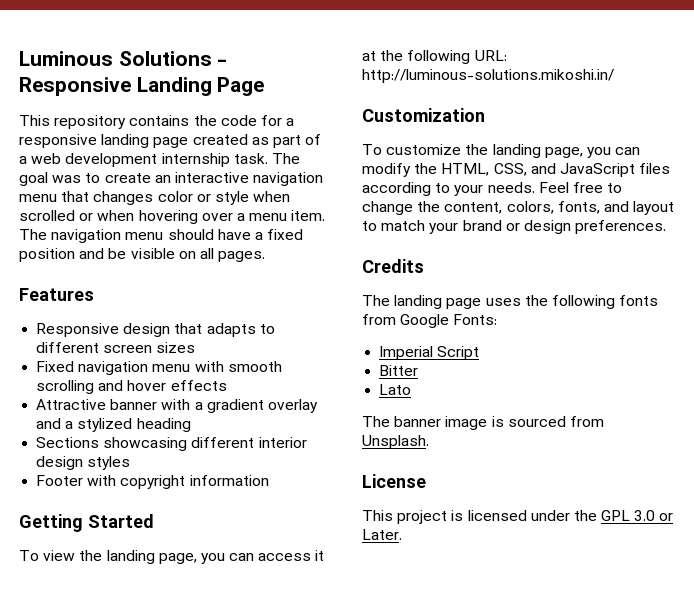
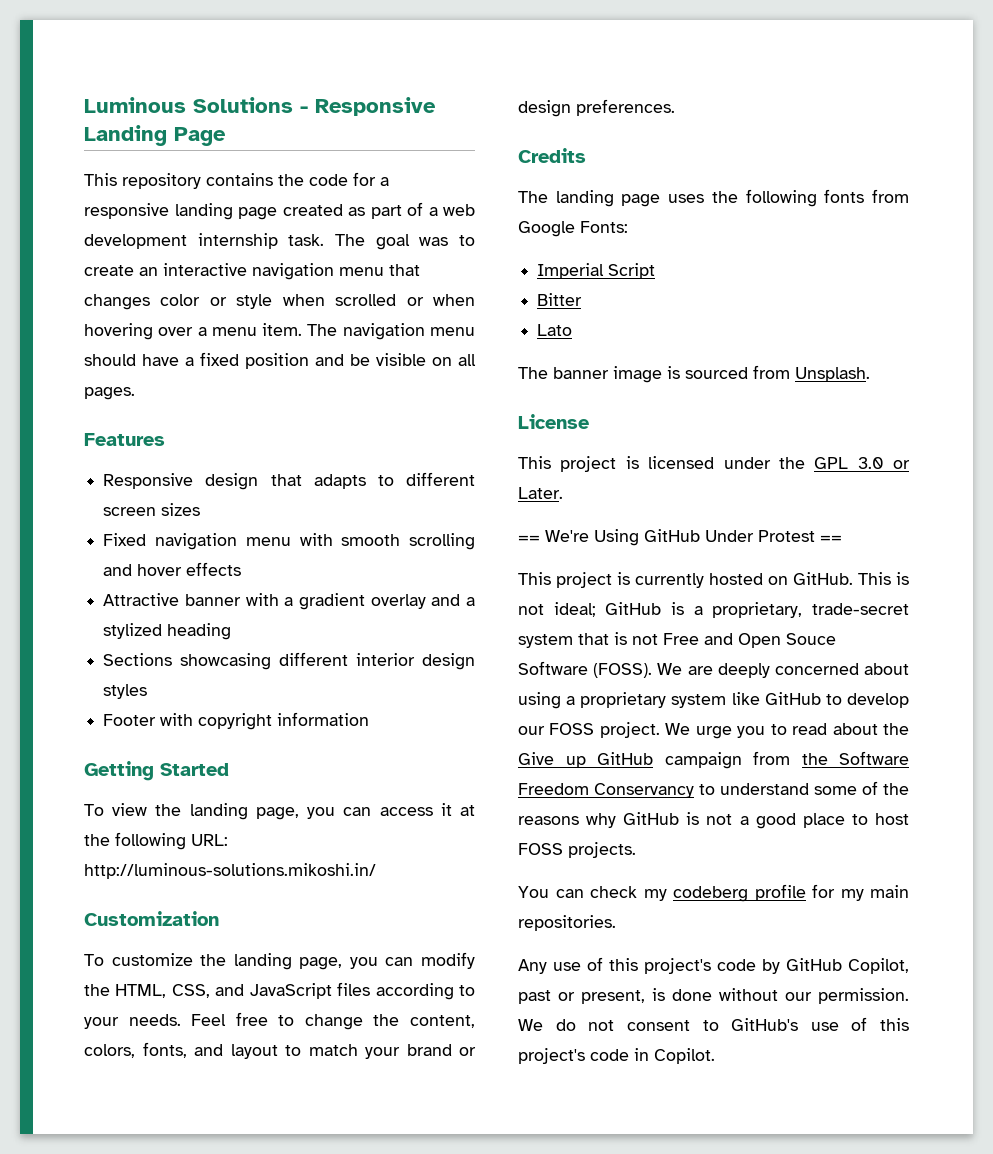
(402, 534) none -> [518,529,842,546] [518,572,909,588] [518,602,909,618] [518,632,836,648] [518,661,909,678] [518,692,909,709] [518,722,910,739] [518,751,909,769] [518,781,909,798] [518,812,909,829] [518,842,636,858] [518,884,909,902] [518,915,616,931] [518,957,909,974] [518,988,909,1004] [518,1017,909,1031] [518,1048,715,1064] // == We're Using GitHub Under Protest == // This project is currently hosted on GitHub. This is not ideal; GitHub is a proprietary, trade-secret system that is not Free and Open Souce Software (FOSS). We are deeply concerned about using a proprietary system like GitHub to develop our FOSS project. We urge you to read about the Give up GitHub campaign from the Software Freedom Conservancy to understand some of the reasons why GitHub is not a good place to host FOSS projects. // You can check my codeberg profile for my main repositories. // Any use of this project's code by GitHub Copilot, past or present, is done without our permission. We do not consent to GitHub's use of this project's code in Copilot.

